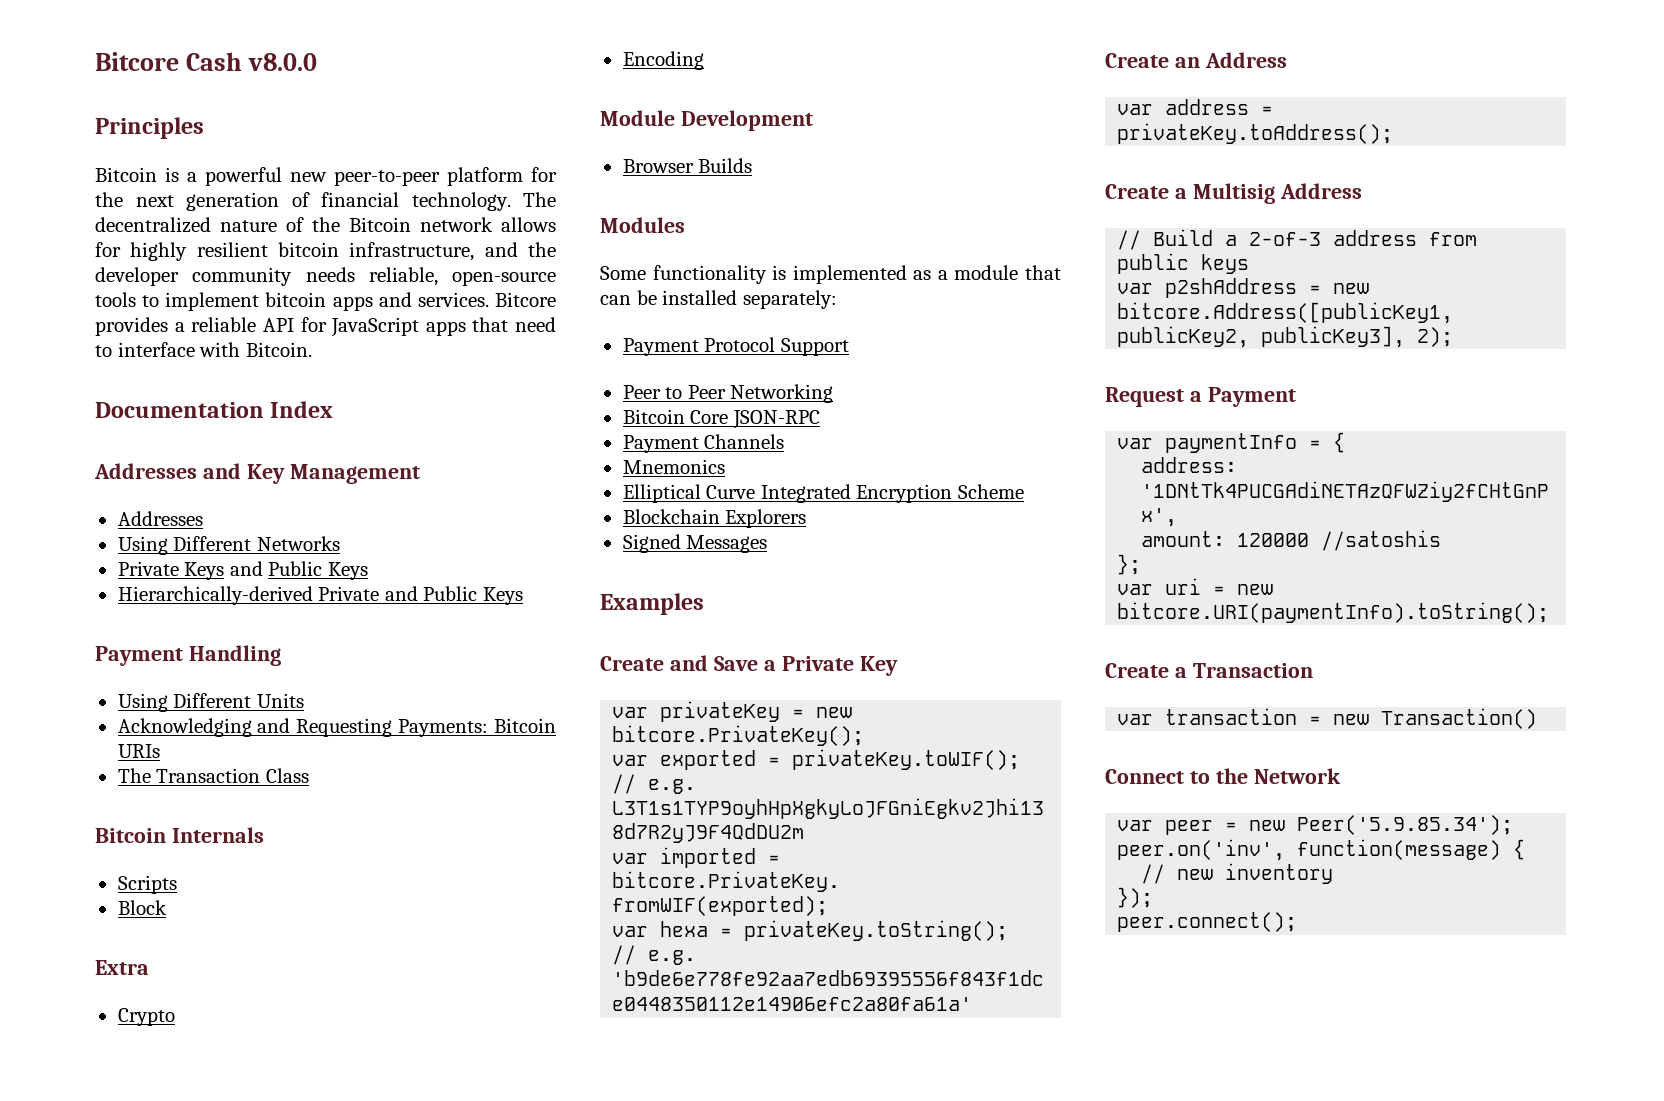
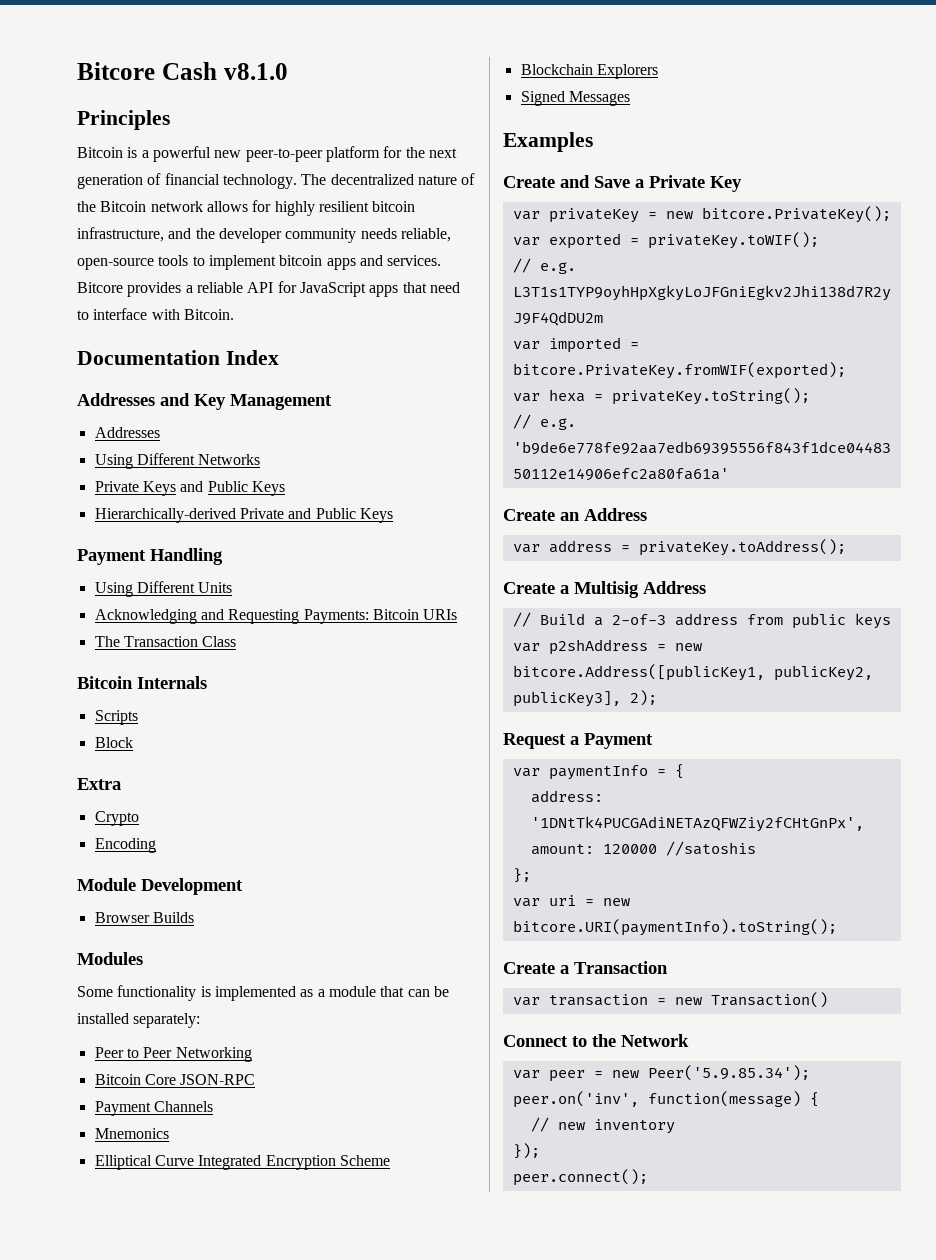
[248,53,318,71] v8.0.0 -> [223,63,288,80] v8.1.0
[622,337,849,356] // Payment Protocol Support -> (201, 1020) none

